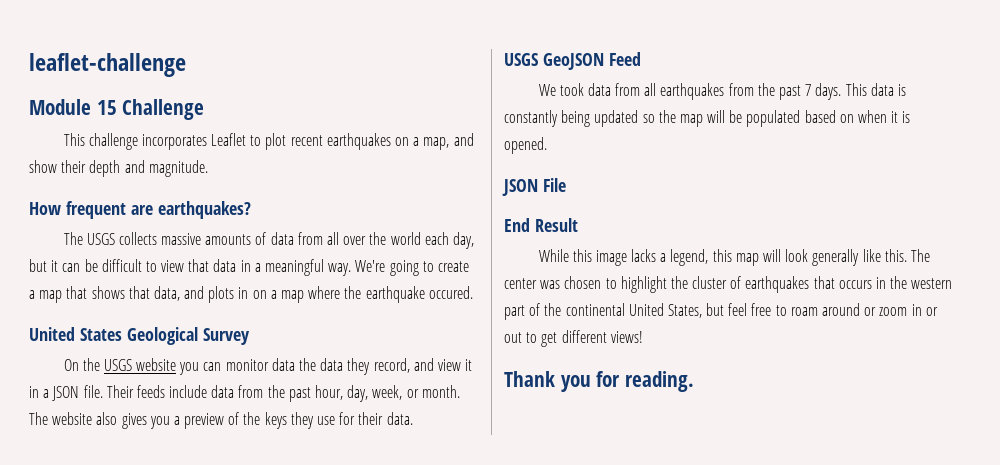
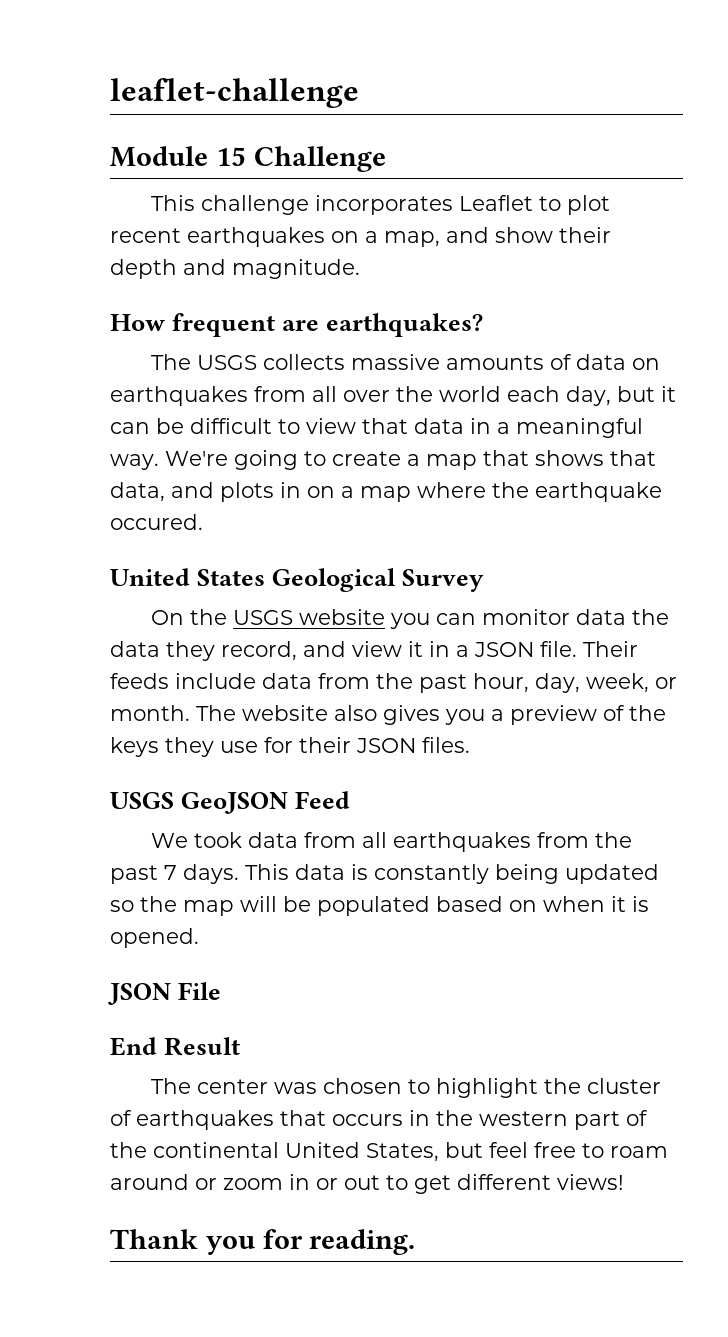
(294, 238) none -> [631,358,660,370] [110,386,248,406] on earthquakes
[386,412,413,425] data. -> [356,737,470,753] JSON files.
[538,249,907,266] While this image lacks a legend, this map will look generally like this. -> (241, 1046) none

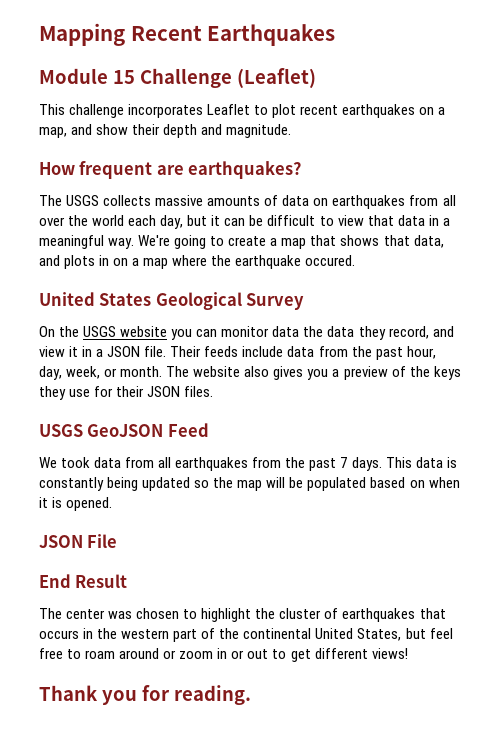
[110,78,359,108] leaflet-challenge -> [39,23,336,46] Mapping Recent Earthquakes
(386, 159) none -> [236,68,316,88] (Leaflet)

